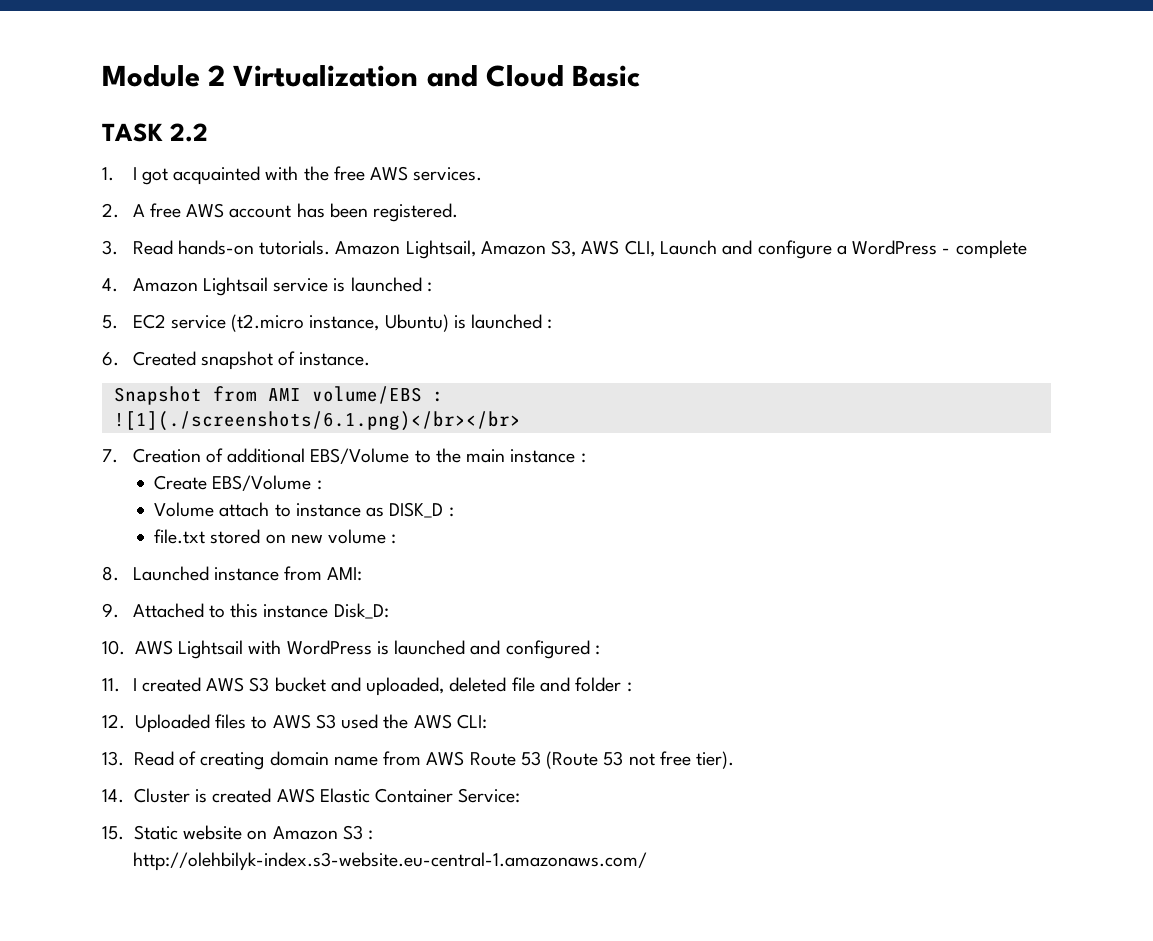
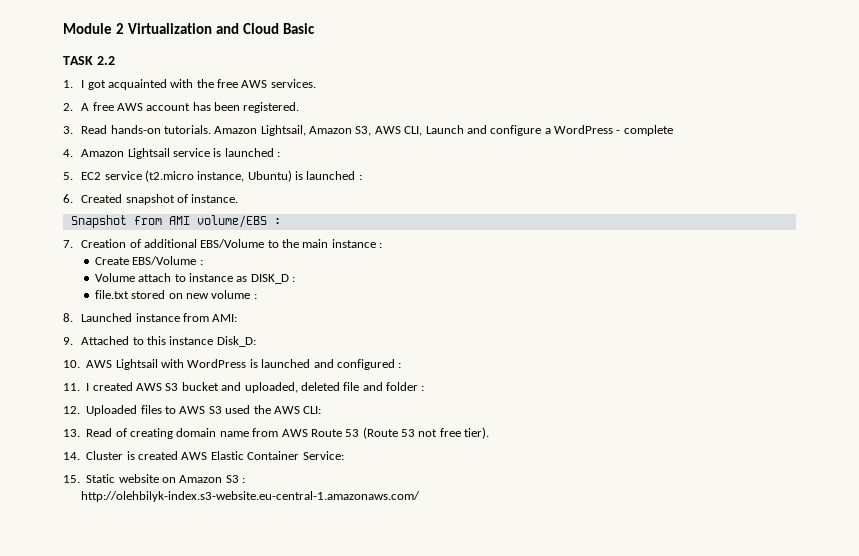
[113,411,521,431] // ![1](./screenshots/6.1.png)</br></br> -> (281, 221) none

